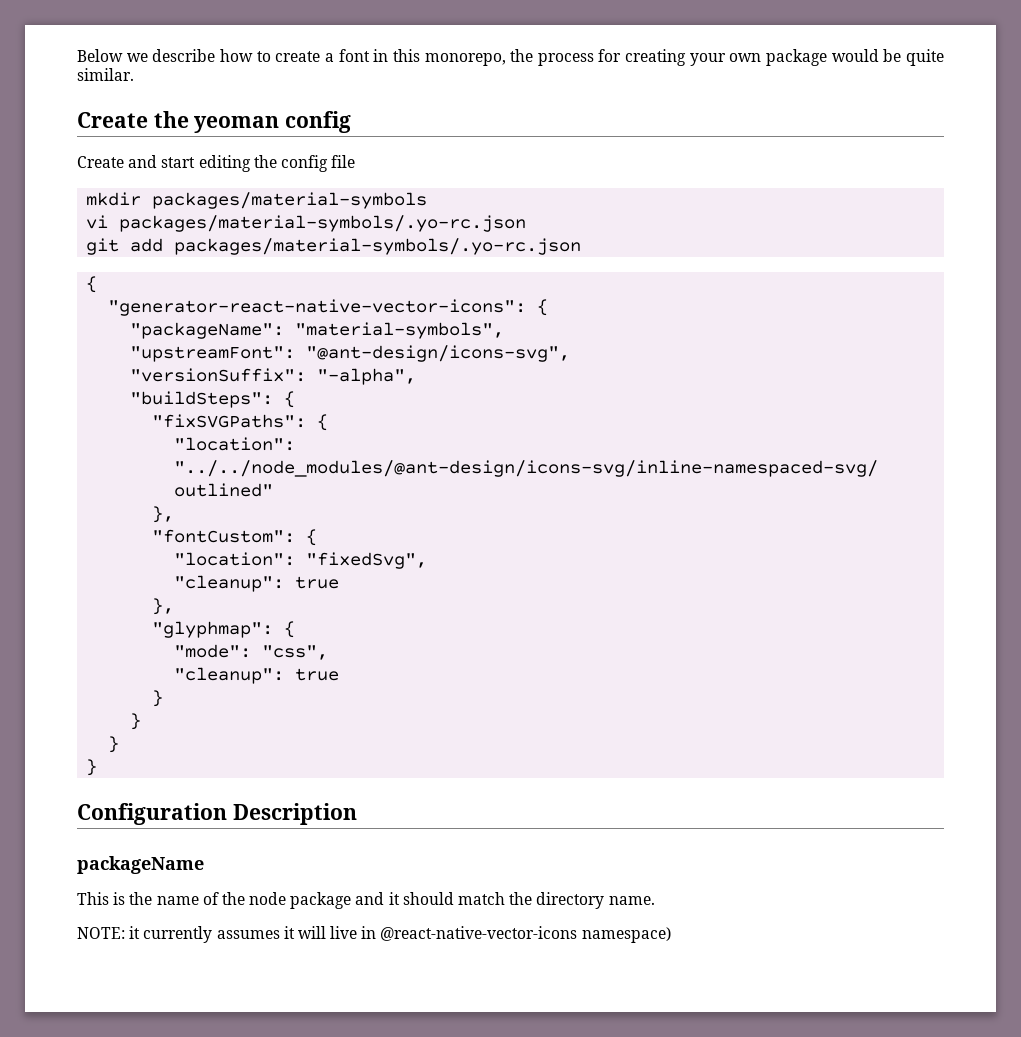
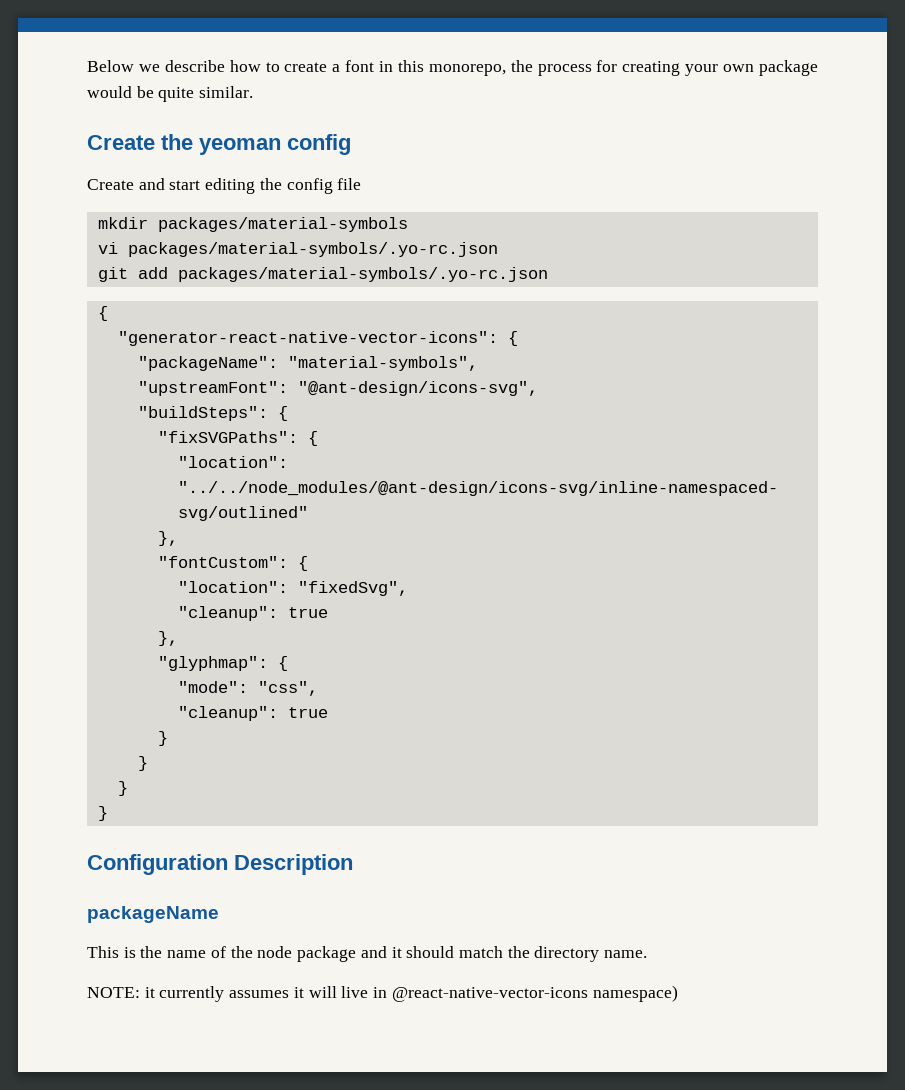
[130,368,417,385] // "versionSuffix": "-alpha", -> (538, 388) none

